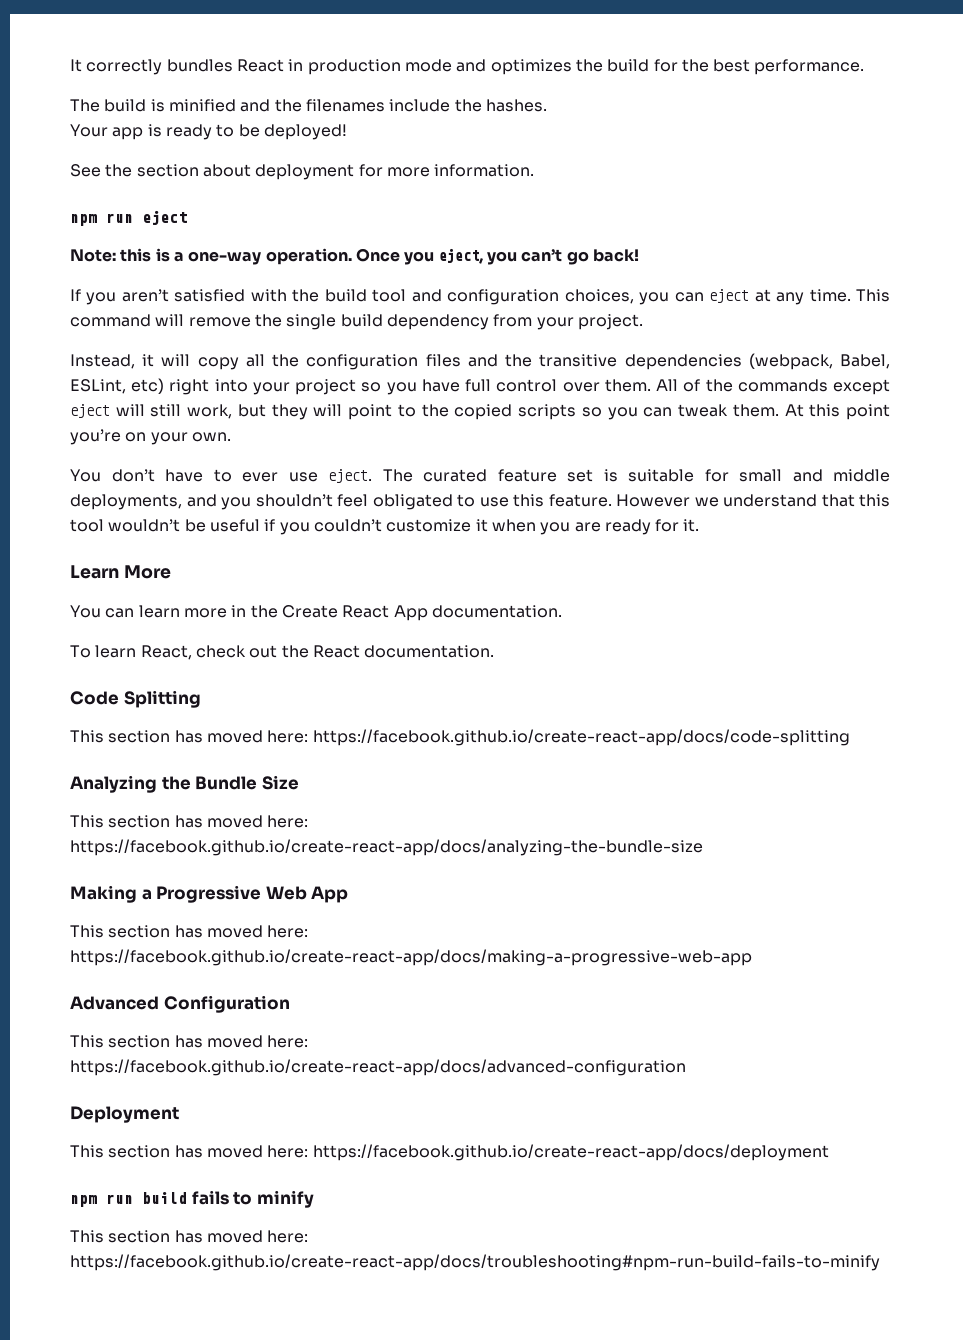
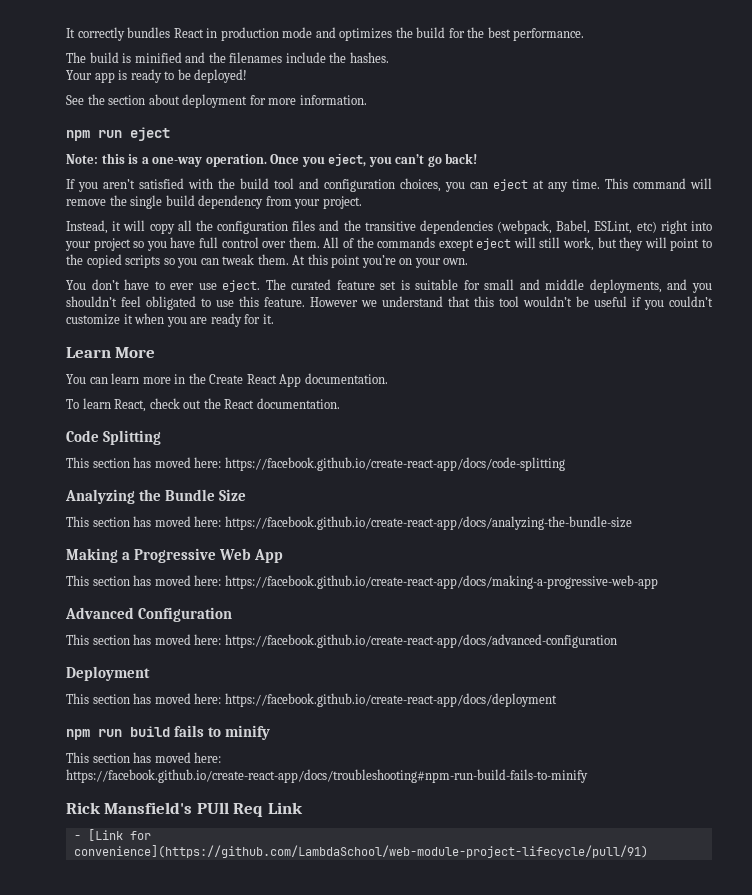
(880, 1262) none -> [66,802,303,817] [73,829,151,841] [73,845,648,858] // Rick Mansfield's PUll Req Link // - [Link for convenience](https://github.com/LambdaSchool/web-module-project-lifecycle/pull/91)

